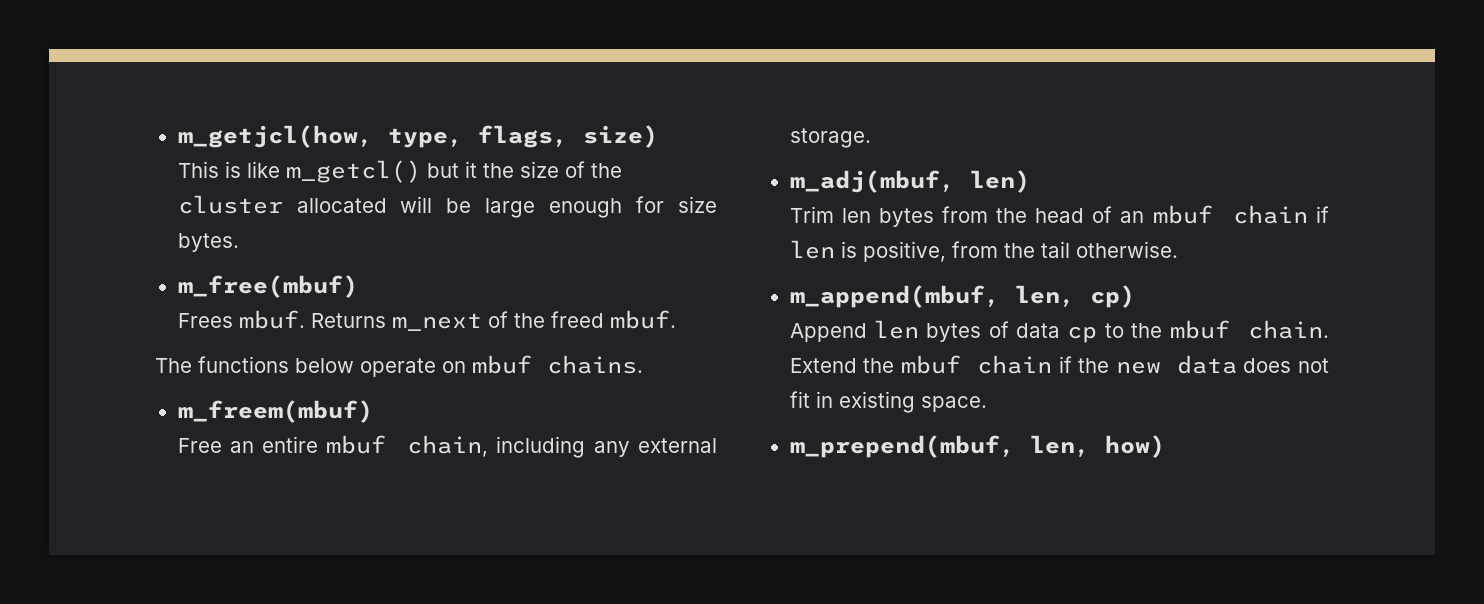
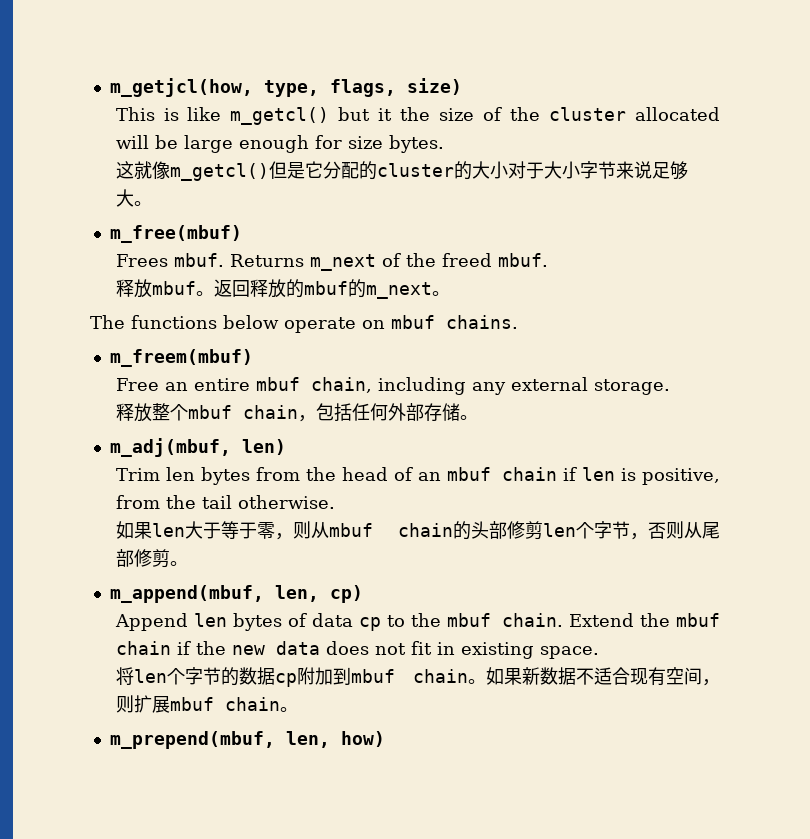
(239, 242) none -> [115,161,688,181] [115,189,152,207] // 这就像m_getcl()但是它分配的cluster的大小对于大小字节来说足够大。
(676, 319) none -> [115,279,450,299] // 释放mbuf。返回释放的mbuf的m_next。
(871, 138) none -> [115,403,478,422] // 释放整个mbuf chain，包括任何外部存储。
(1178, 249) none -> [115,521,720,540] [115,549,188,568] // 如果len大于等于零，则从mbuf chain的头部修剪len个字节，否则从尾部修剪。
(987, 404) none -> [115,667,720,687] [115,695,298,713] // 将len个字节的数据cp附加到mbuf chain。如果新数据不适合现有空间，则扩展mbuf chain。

